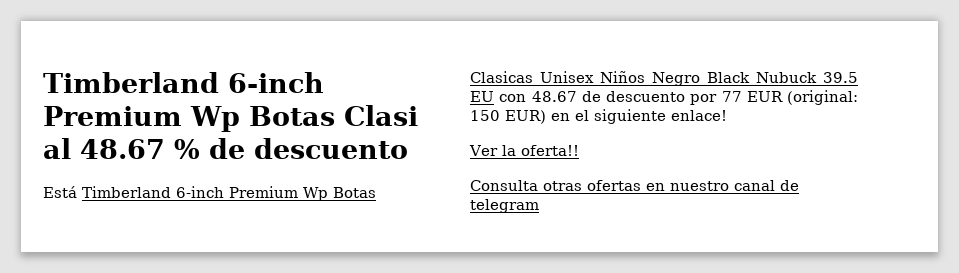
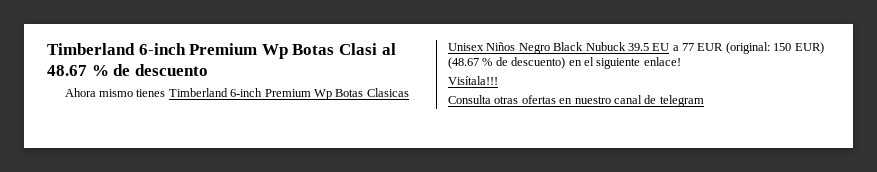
[43,186,77,198] Está -> [64,88,166,97] Ahora mismo tienes
[499,91,718,105] con 48.67 de descuento por -> [672,45,679,51] a
(546, 117) none -> [448,57,566,69] (48.67 % de descuento)
[469,145,579,156] Ver la oferta!! -> [448,76,498,85] Visítala!!!

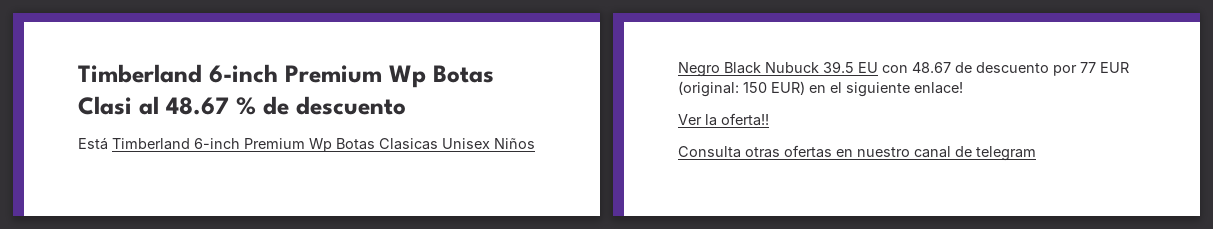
[64,88,166,97] Ahora mismo tienes -> [78,137,108,150] Está
[672,45,679,51] a -> [882,62,1077,76] con 48.67 de descuento por
[448,57,566,69] (48.67 % de descuento) -> (805, 88) none
[448,76,498,85] Visítala!!! -> [678,113,769,126] Ver la oferta!!

